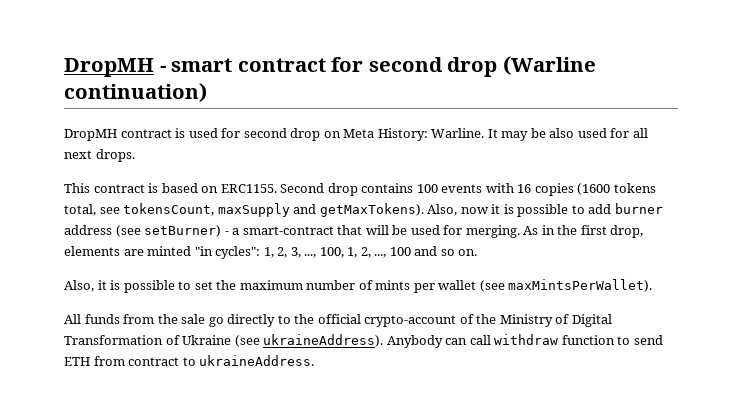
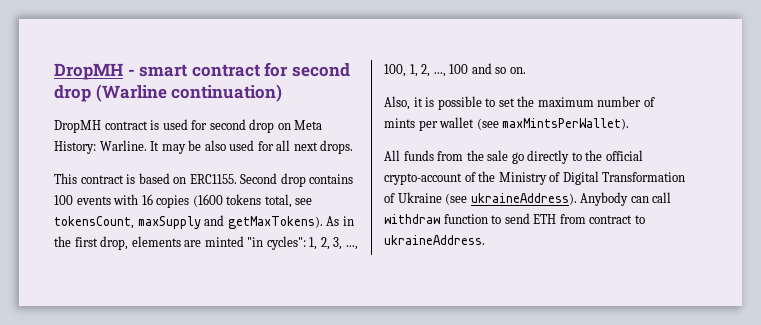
[427,203,663,217] [64,225,520,238] Also, now it is possible to add burner address (see setBurner) - a smart-contract that will be used for merging. -> (323, 222) none

